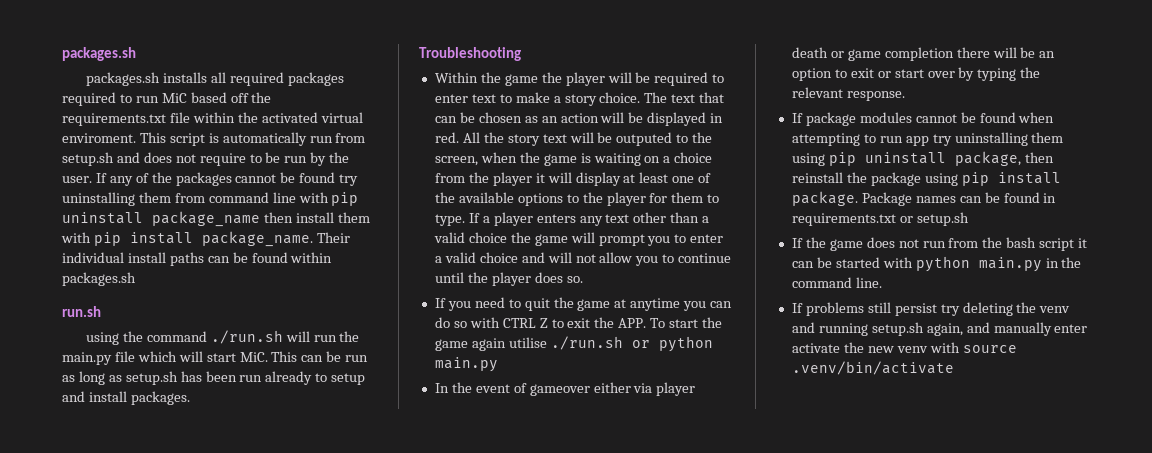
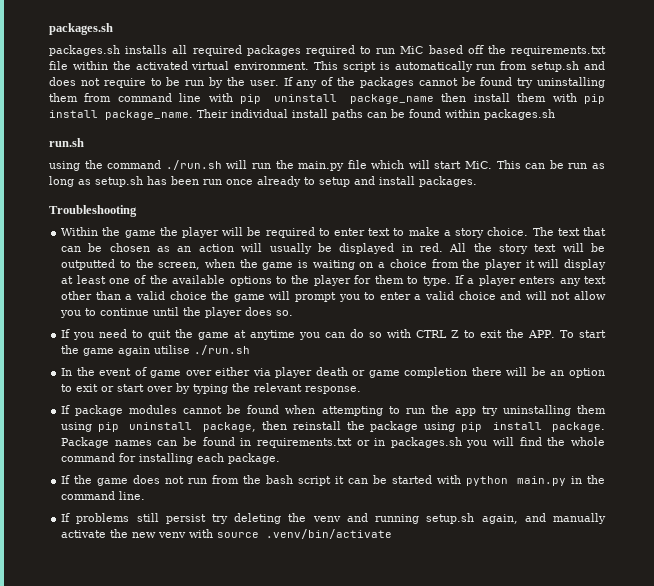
[62,133,136,143] enviroment. -> [234,62,310,70] environment.
(263, 378) none -> [226,179,253,185] once
(625, 117) none -> [269,243,312,254] usually
[616,132,673,146] outputed -> [61,259,116,270] outputted
[631,336,713,352] [434,357,498,372] or python main.py -> (251, 350) none
[529,384,590,396] gameover -> [150,370,212,378] game over
(903, 139) none -> [430,405,449,414] the
[916,212,969,226] setup.sh -> [374,437,605,448] [61,453,281,464] in packages.sh you will find the whole command for installing each package.
[1054,324,1088,333] enter -> (606, 518) none

